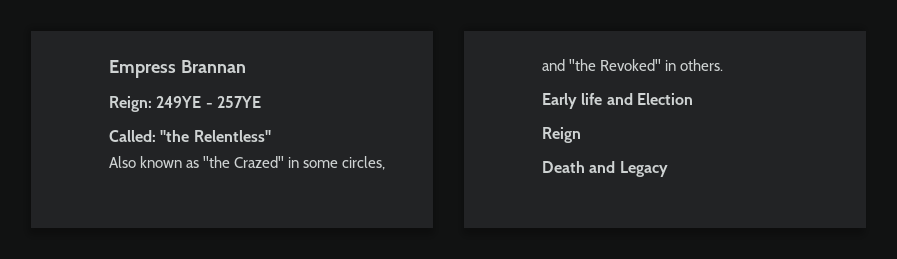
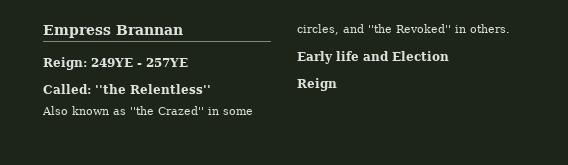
[542,161,668,177] // Death and Legacy -> (337, 84) none

